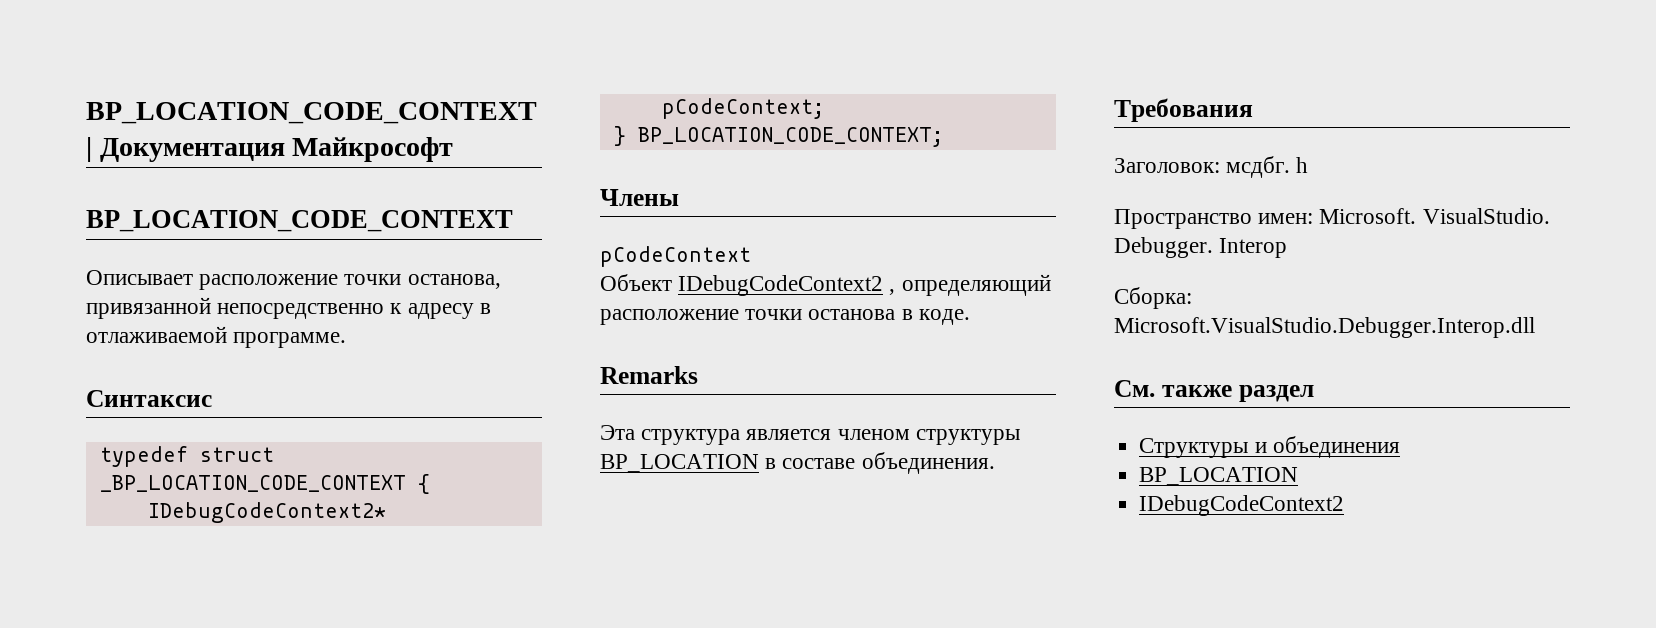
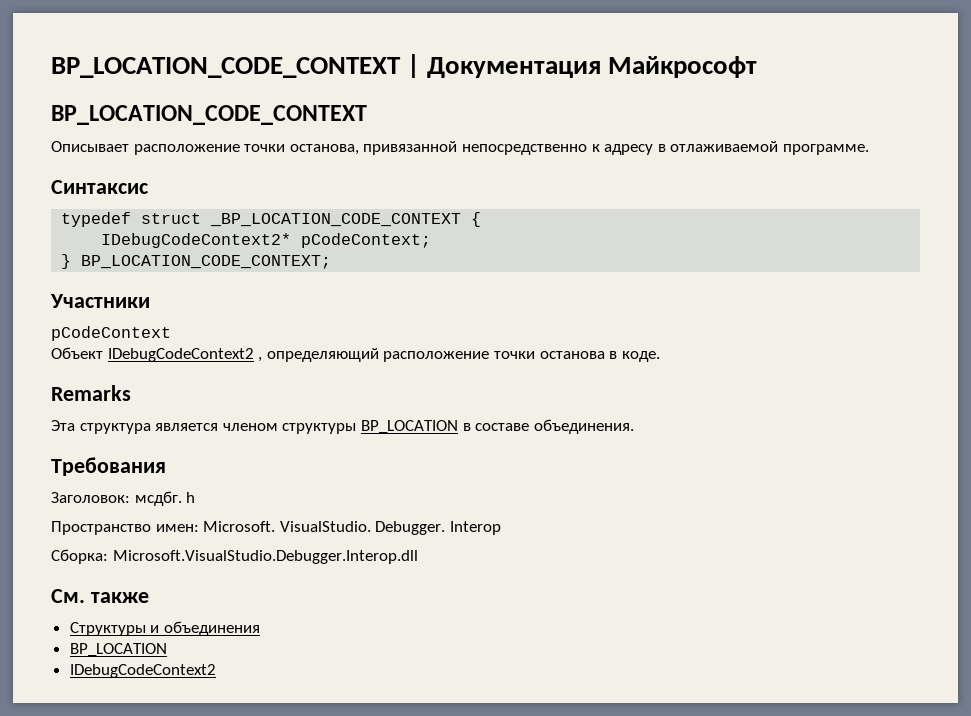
[600,189,679,206] Члены -> [50,294,150,308] Участники
[1238,385,1314,402] раздел -> (149, 597) none

